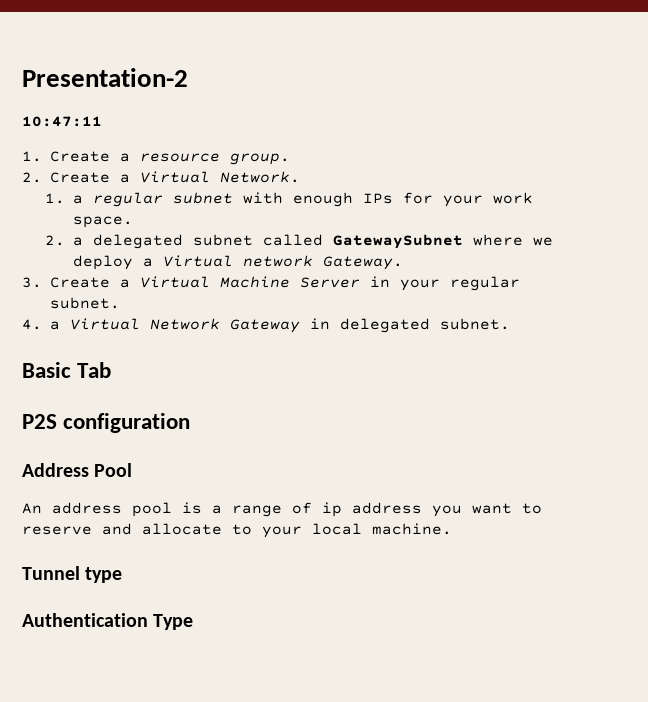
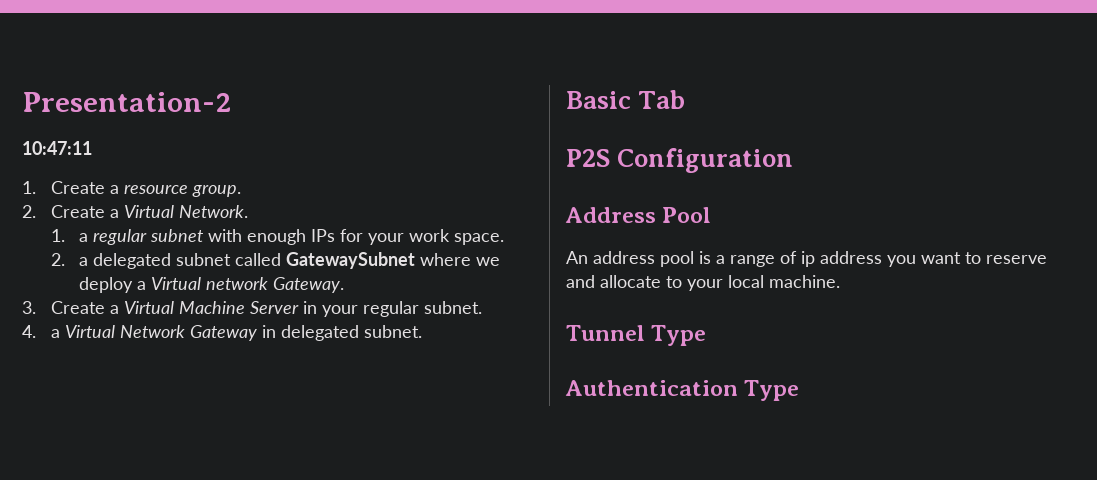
[63,413,191,433] configuration -> [617,148,794,173] Configuration
[85,567,123,583] type -> [651,325,707,346] Type

